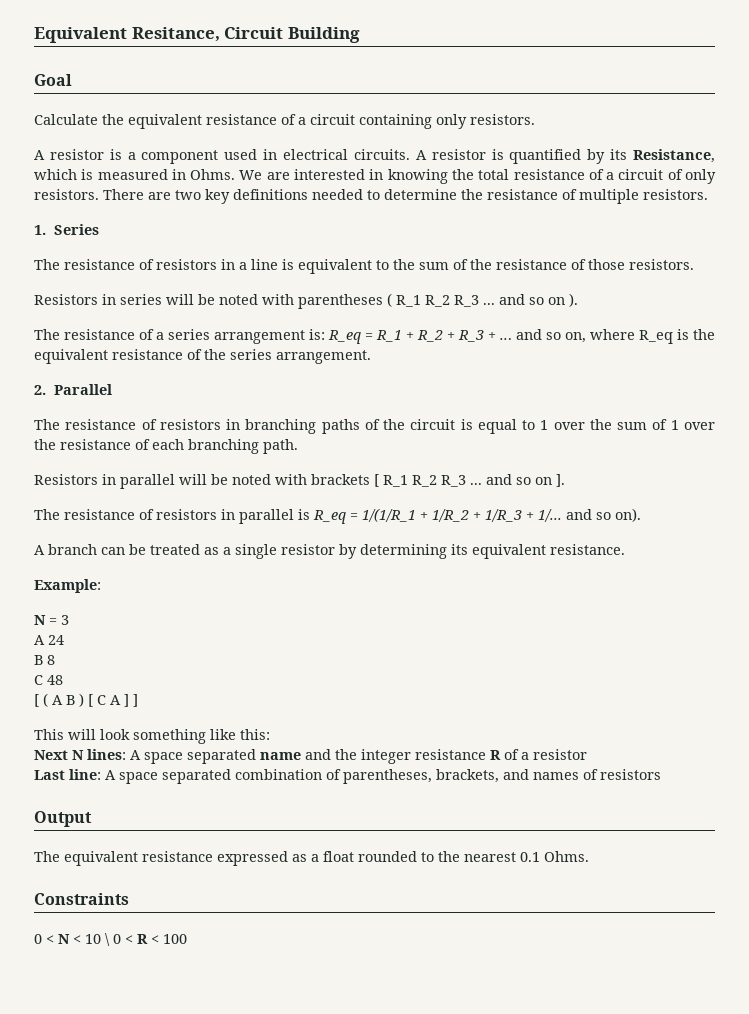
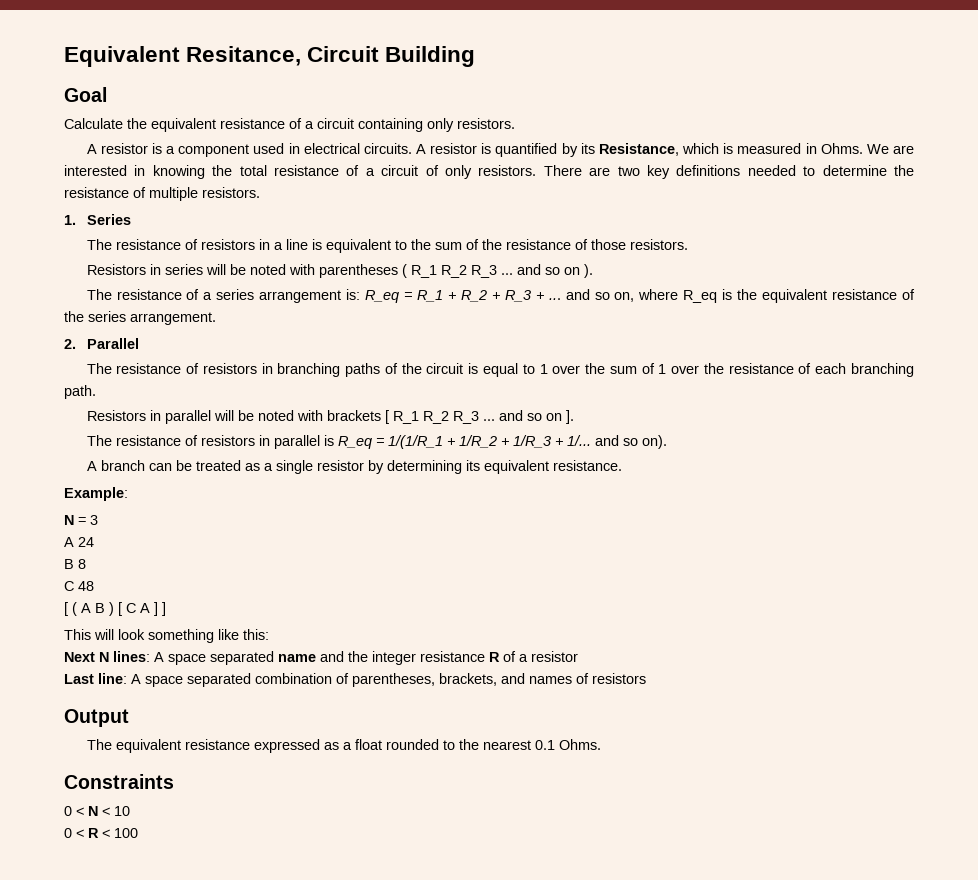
[105,933,110,946] \ -> (130, 811) //

